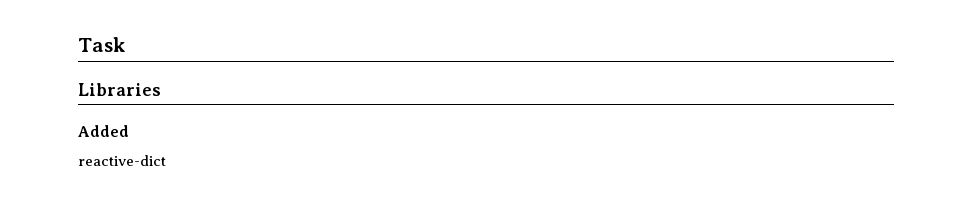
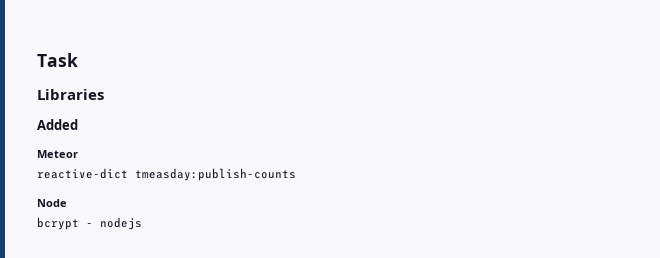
(129, 131) none -> [37,150,78,158] // Meteor
(166, 160) none -> [135,168,296,181] [37,199,67,207] [37,217,142,230] tmeasday:publish-counts // Node // bcrypt - nodejs

